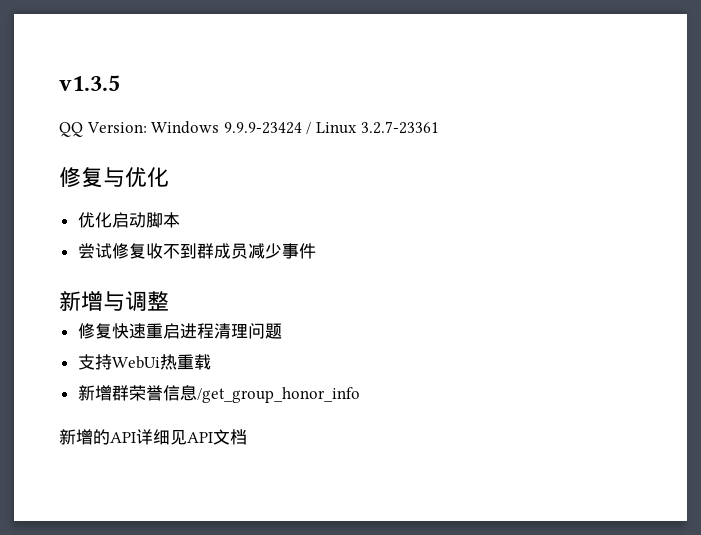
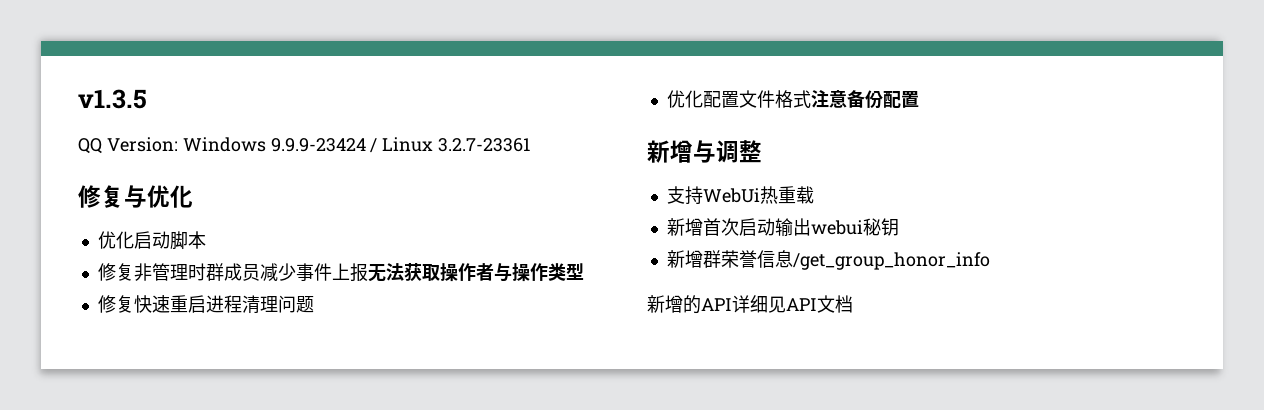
[77,243,197,259] 尝试修复收不到 -> [97,263,206,281] 修复非管理时
[59,291,169,311] // 新增与调整 -> [331,262,584,282] 上报无法获取操作者与操作类型
[77,354,211,370] 支持WebUi热重载 -> [666,90,919,109] [647,140,762,163] [666,186,814,205] [666,218,899,237] 优化配置文件格式注意备份配置 // 新增与调整 // 支持WebUi热重载 // 新增首次启动输出webui秘钥

